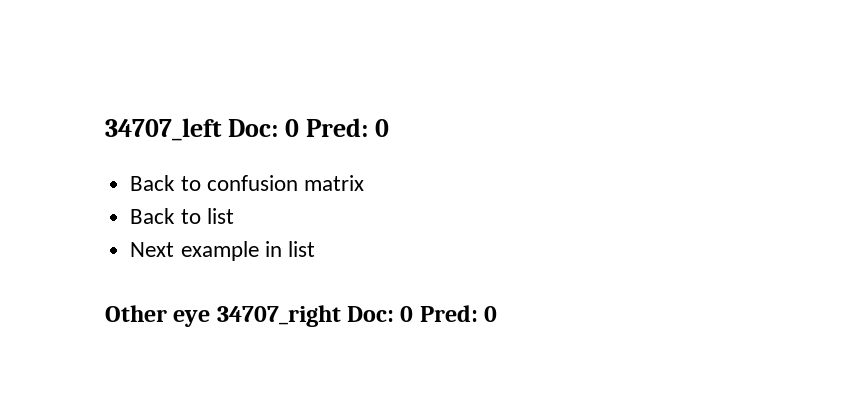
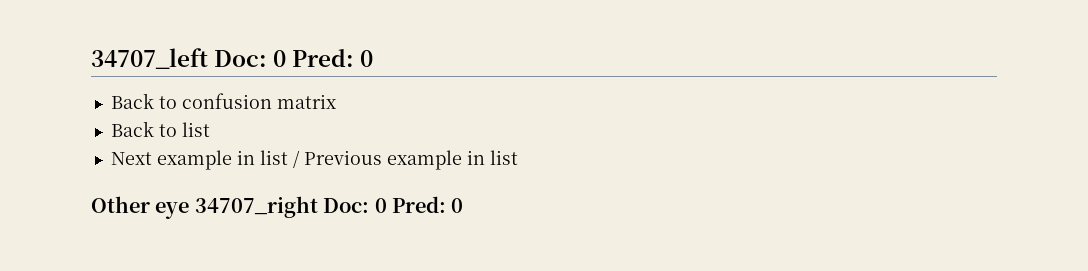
(315, 249) none -> [292,150,518,170] / Previous example in list

